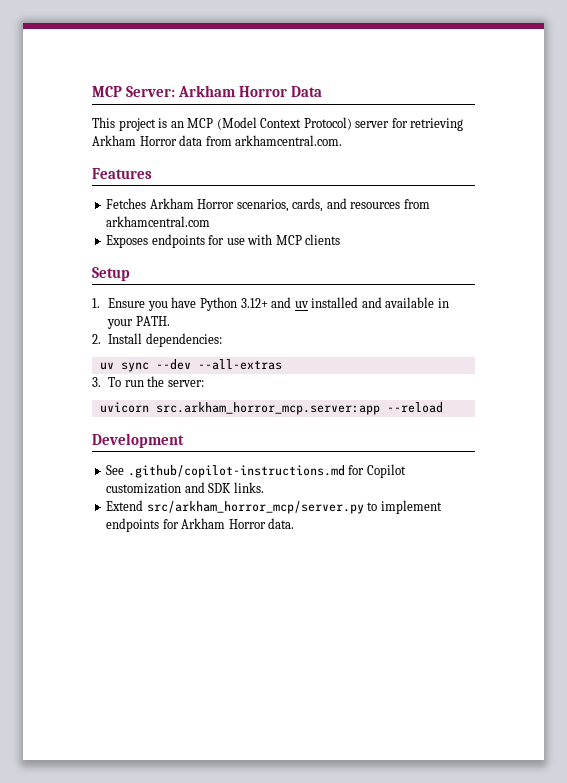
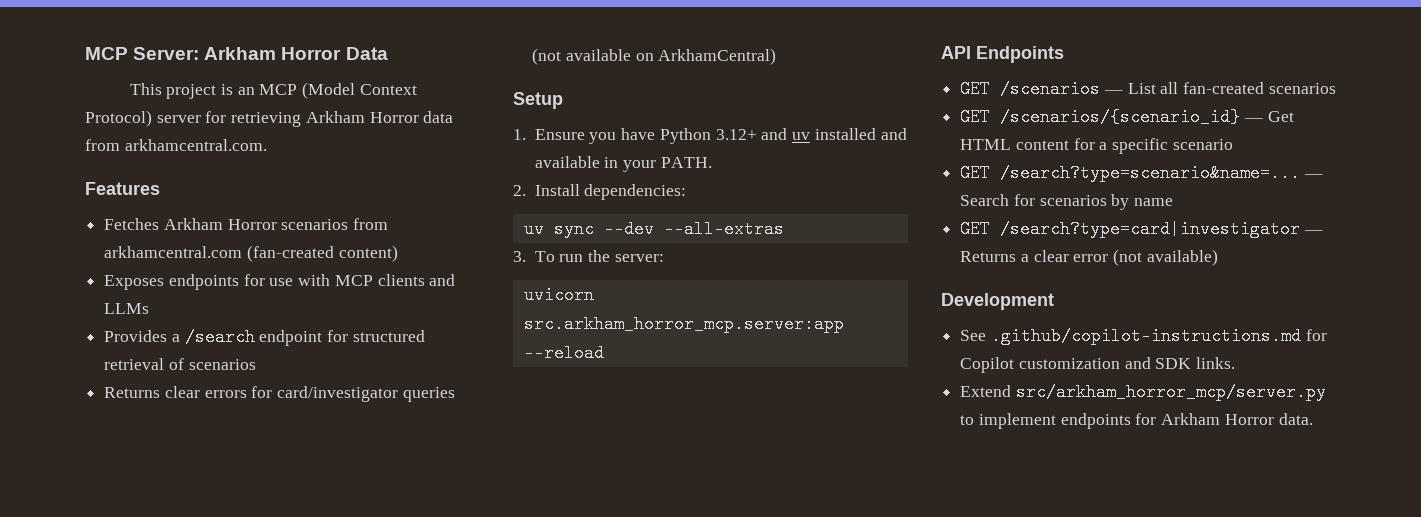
[236,198,401,212] scenarios, cards, and resources -> [281,219,349,230] scenarios
(211, 221) none -> [246,245,398,262] (fan-created content)
(341, 239) none -> [429,274,456,286] [104,303,150,314] [104,328,425,346] [104,358,256,370] [104,386,455,402] [532,48,777,65] and LLMs // Provides a /search endpoint for structured retrieval of scenarios // Returns clear errors for card/investigator queries (not available on ArkhamCentral)
(443, 407) none -> [941,46,1064,63] [960,80,1336,98] [960,108,1294,126] [960,138,1233,154] [960,164,1323,182] [960,194,1174,210] [960,220,1323,238] [960,249,1218,266] // API Endpoints // GET /scenarios — List all fan-created scenarios // GET /scenarios/{scenario_id} — Get HTML content for a specific scenario // GET /search?type=scenario&name=... — Search for scenarios by name // GET /search?type=card|investigator — Returns a clear error (not available)

